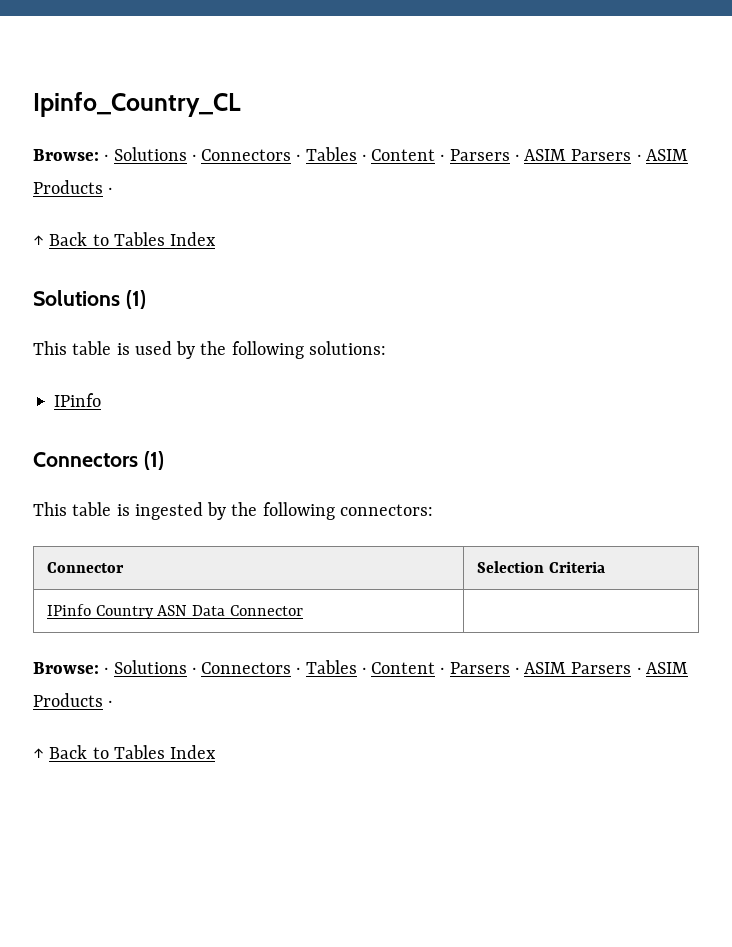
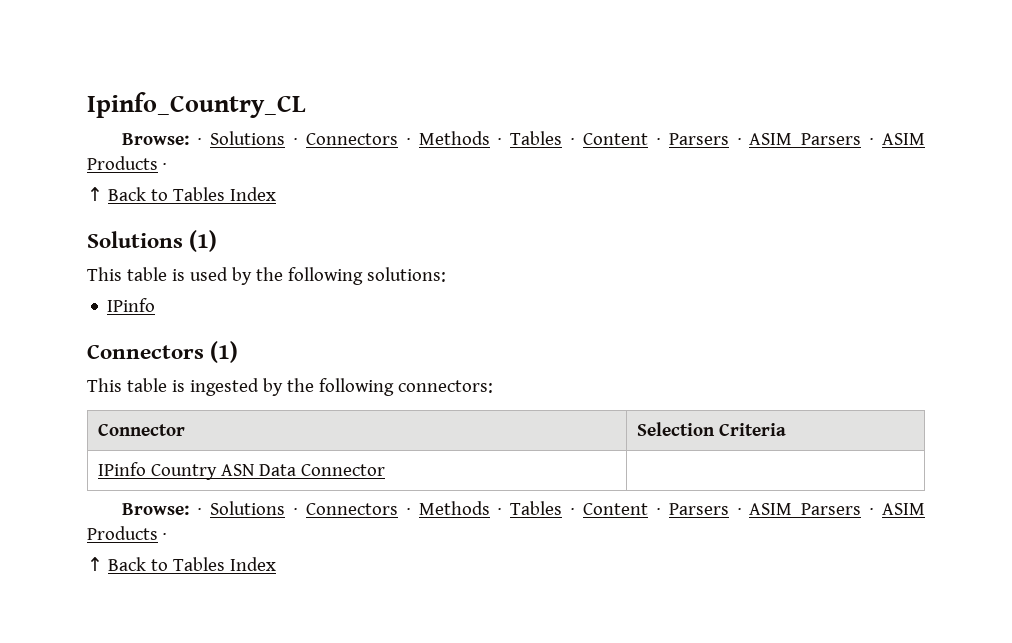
(301, 157) none -> [418,131,502,145] Methods ·
(301, 670) none -> [418,501,502,515] Methods ·

